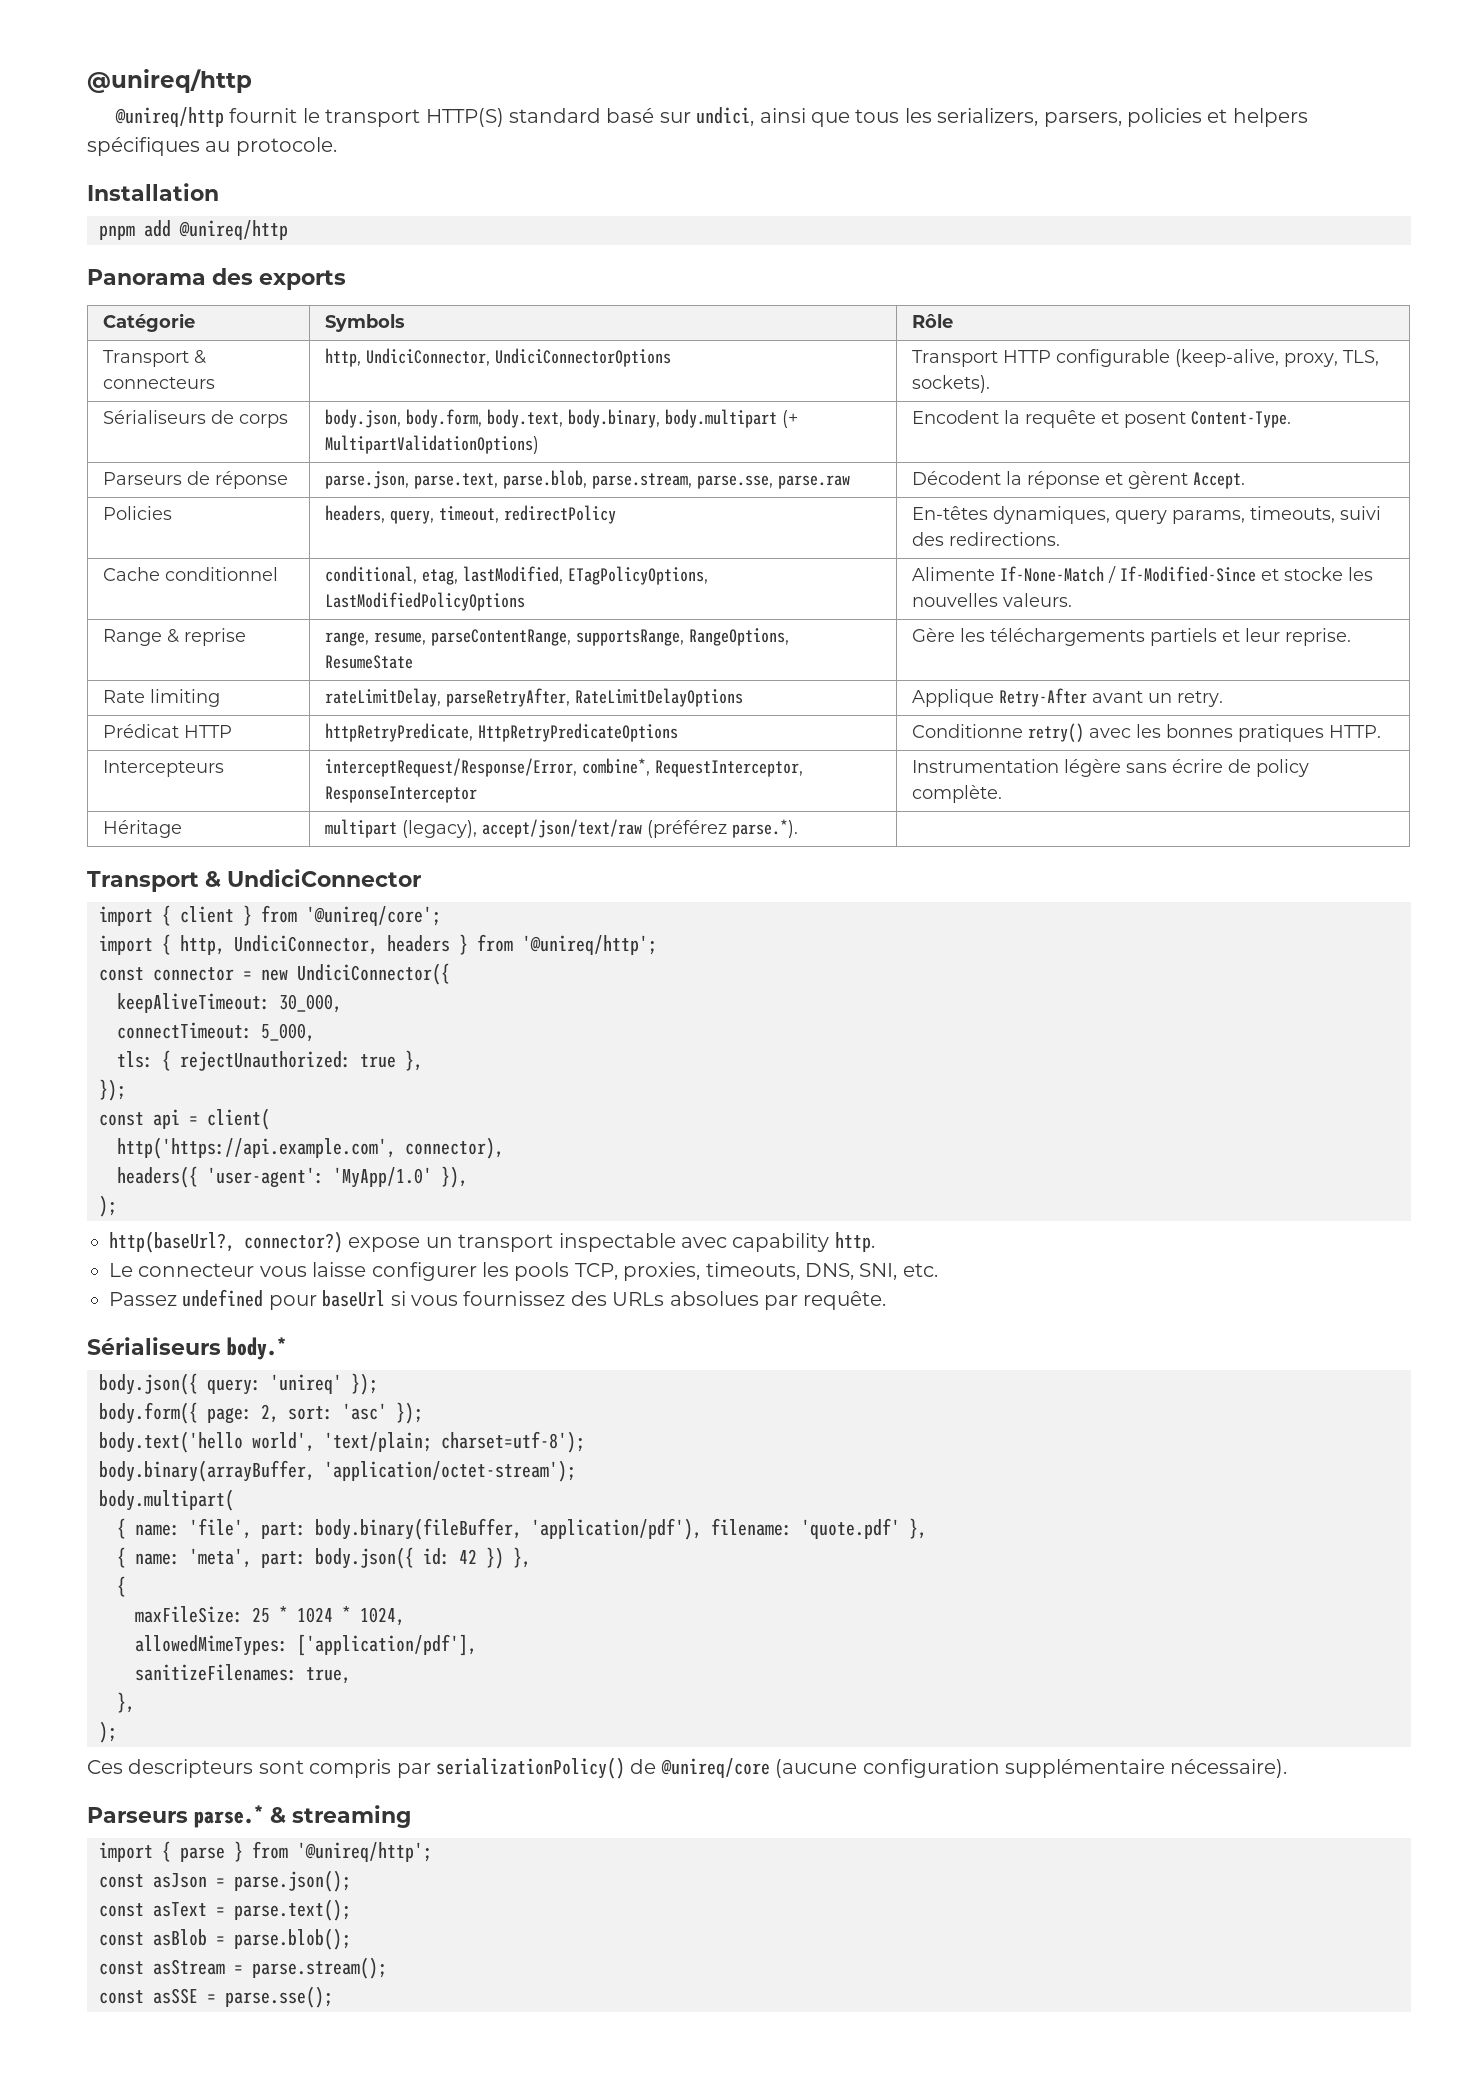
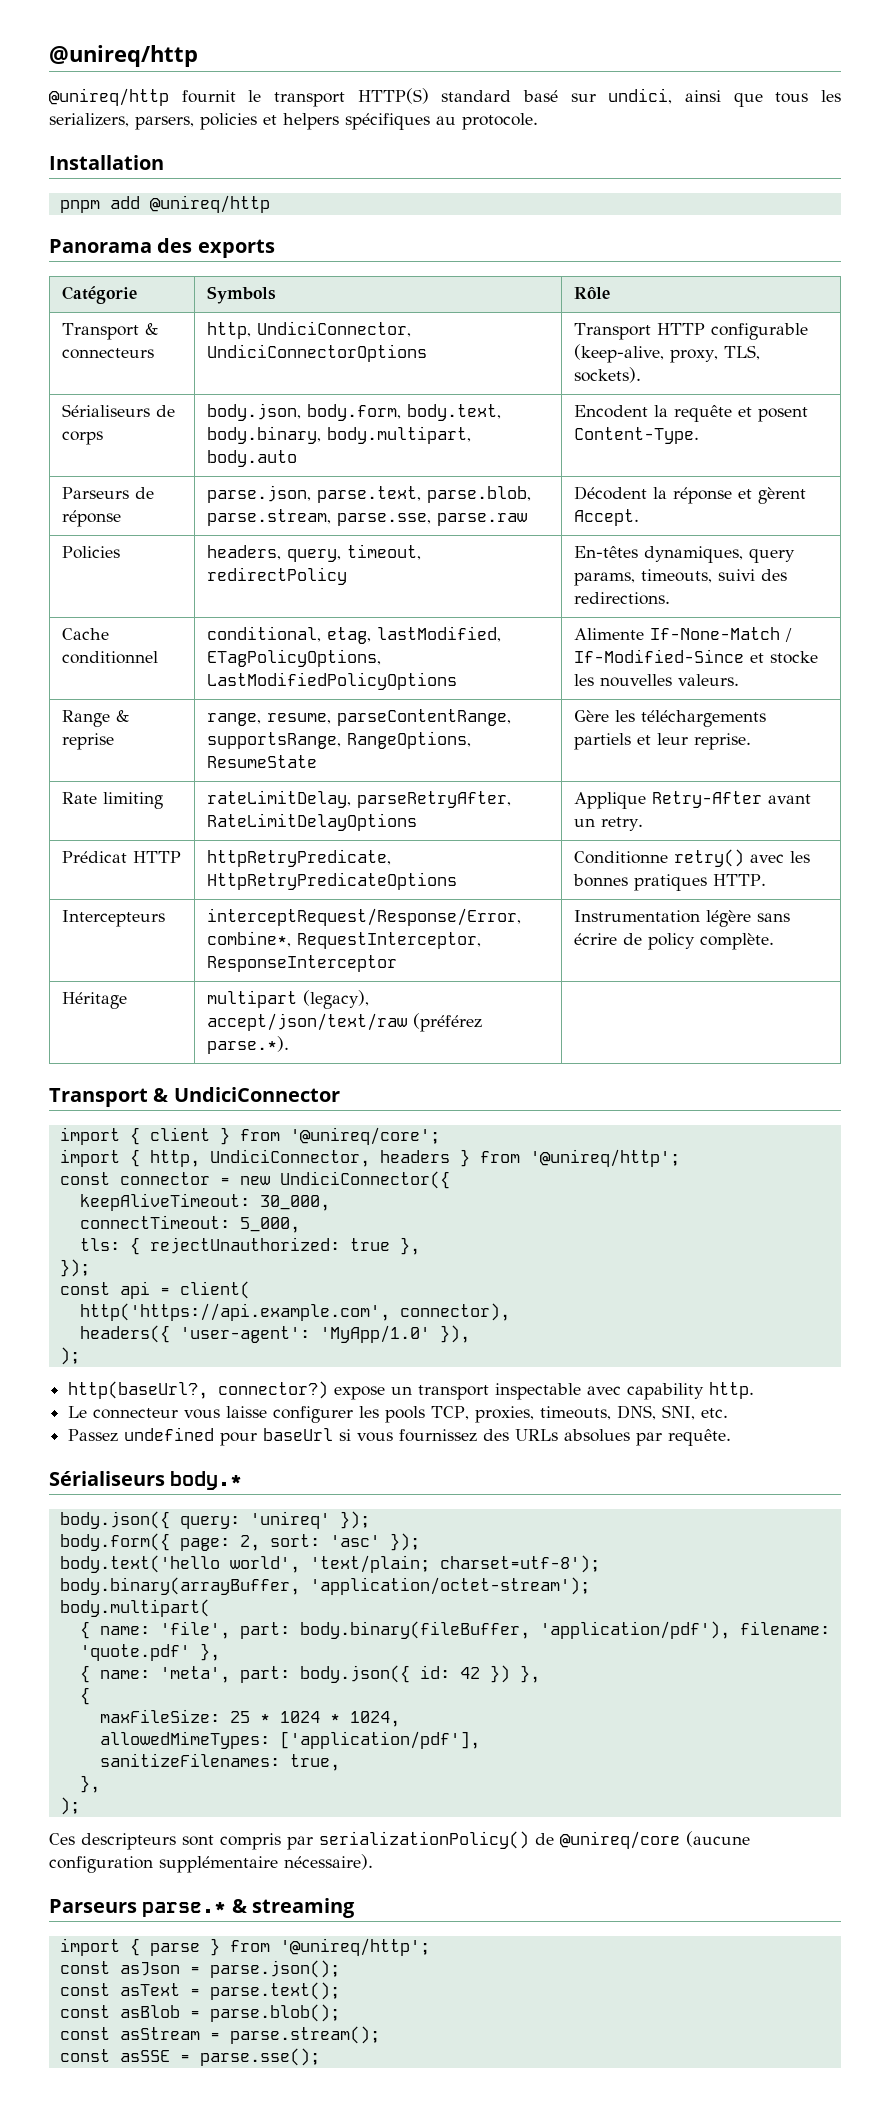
[664,409,798,428] [324,435,539,454] body.multipart (+ MultipartValidationOptions) -> [326,426,471,444] [206,450,297,467] body.multipart, body.auto

